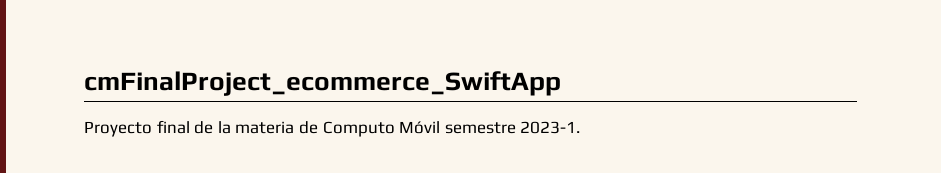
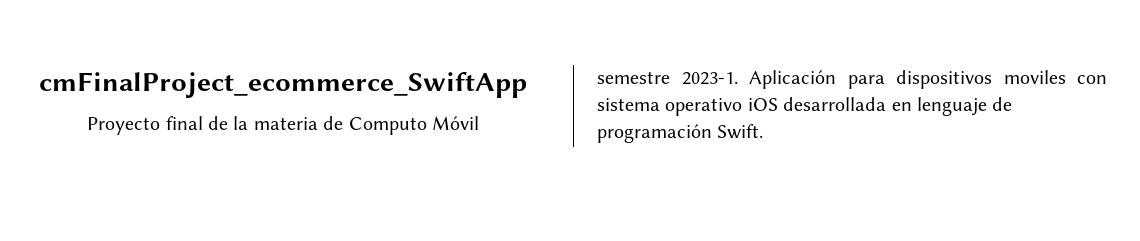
(581, 127) none -> [749,70,1107,89] [597,97,1013,116] [597,124,764,143] Aplicación para dispositivos moviles con sistema operativo iOS desarrollada en lenguaje de programación Swift.

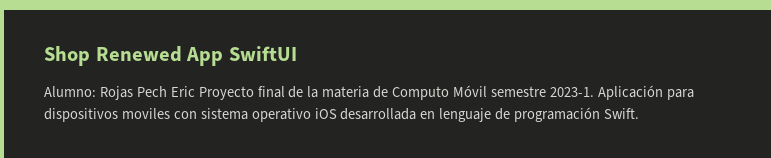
[39,72,527,98] cmFinalProject_ecommerce_SwiftApp // -> [44,46,297,66] [44,86,195,100] Shop Renewed App SwiftUI // Alumno: Rojas Pech Eric

